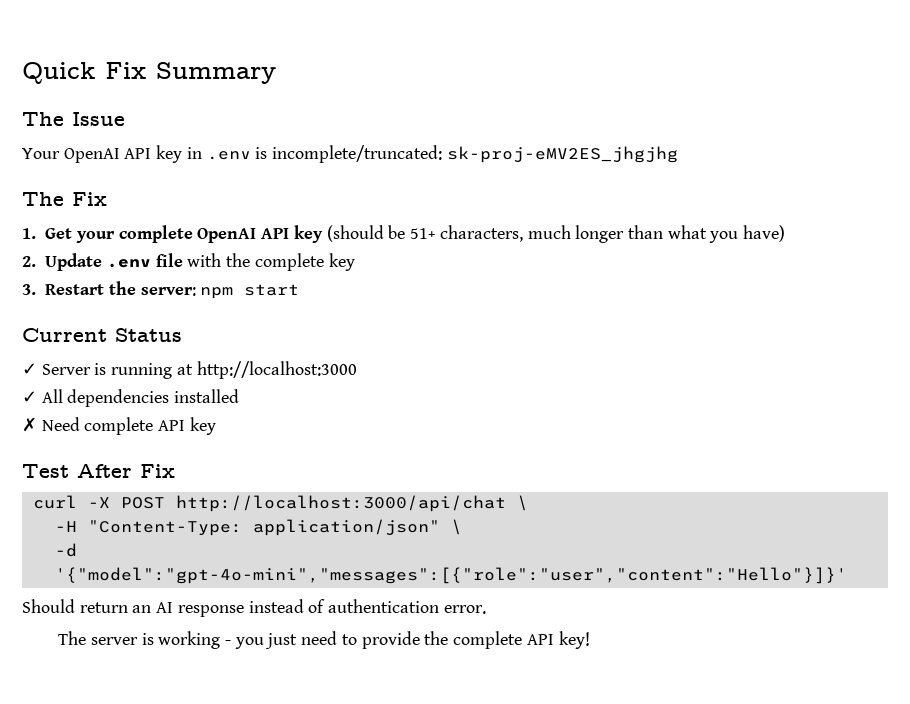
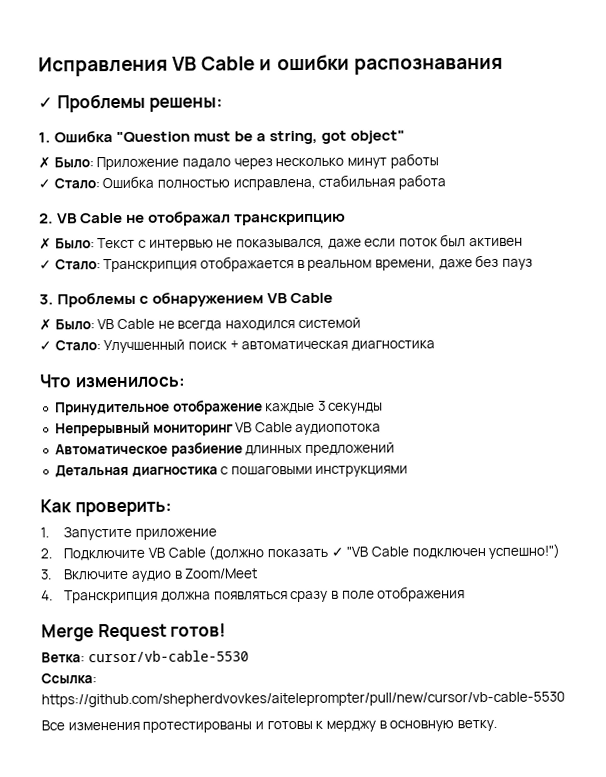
[22,62,276,84] [22,112,125,126] [22,145,678,163] [22,192,107,206] [22,225,786,243] [22,253,355,271] [22,281,300,299] [22,328,182,342] [22,361,357,379] [22,389,240,407] [22,417,216,435] [22,464,175,478] [32,495,528,512] [54,519,462,536] [54,543,77,557] [54,567,847,584] [22,599,486,617] [58,631,590,649] Quick Fix Summary // The Issue // Your OpenAI API key in .env is incomplete/truncated: sk-proj-eMV2ES_jhgjhg // The Fix // 1. Get your complete OpenAI API key (should be 51+ characters, much longer than what you have) // 2. Update .env file with the complete key // 3. Restart the server: npm start // Current Status // ✓ Server is running at http://localhost:3000 // ✓ All dependencies installed // ✗ Need complete API key // Test After Fix // curl -X POST http://localhost:3000/api/chat \ // -H "Content-Type: application/json" \ // -d '{"model":"gpt-4o-mini","messages":[{"role":"user","content":"Hello"}]}' // Should return an AI response instead of authentication error. // The server is working - you just need to provide the complete API key! -> [38,54,503,77] [38,93,224,113] [38,130,406,145] [38,153,439,171] [38,174,446,191] [39,211,347,226] [39,234,524,251] [39,254,533,273] [39,292,334,308] [39,317,361,331] [39,339,435,354] [39,374,185,389] [54,400,384,416] [54,421,382,437] [54,442,395,457] [54,464,409,478] [40,499,172,517] [40,526,218,541] [40,543,561,561] [40,568,259,582] [41,586,466,604] [41,623,227,642] [41,650,249,663] [41,673,97,685] [41,691,565,708] [41,719,497,733] Исправления VB Cable и ошибки распознавания // ✓ Проблемы решены: // 1. Ошибка "Question must be a string, got object" // ✗ Было: Приложение падало через несколько минут работы // ✓ Стало: Ошибка полностью исправлена, стабильная работа // 2. VB Cable не отображал транскрипцию // ✗ Было: Текст с интервью не показывался, даже если поток был активен // ✓ Стало: Транскрипция отображается в реальном времени, даже без пауз // 3. Проблемы с обнаружением VB Cable // ✗ Было: VB Cable не всегда находился системой // ✓ Стало: Улучшенный поиск + автоматическая диагностика // Что изменилось: // Принудительное отображение каждые 3 секунды // Непрерывный мониторинг VB Cable аудиопотока // Автоматическое разбиение длинных предложений // Детальная диагностика с пошаговыми инструкциями // Как проверить: // 1. Запустите приложение // 2. Подключите VB Cable (должно показать ✓ "VB Cable подключен успешно!") // 3. Включите аудио в Zoom/Meet // 4. Транскрипция должна появляться сразу в поле отображения // Merge Request готов! // Ветка: cursor/vb-cable-5530 // Ссылка: https://github.com/shepherdvovkes/aiteleprompter/pull/new/cursor/vb-cable-5530 // Все изменения протестированы и готовы к мерджу в основную ветку.

